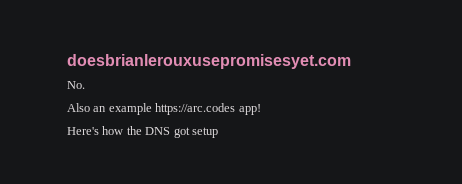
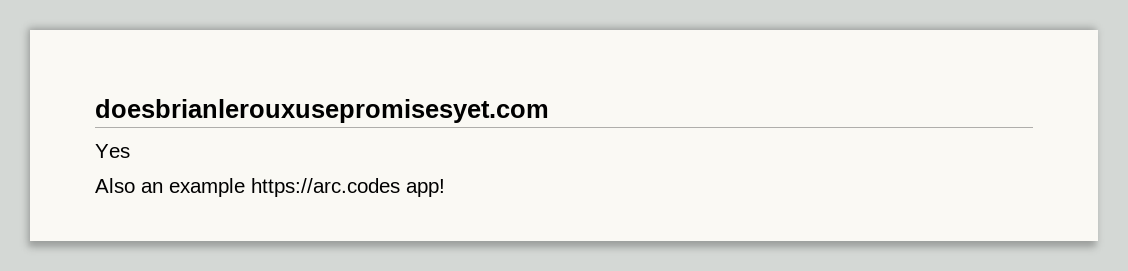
[67,81,85,89] No. -> [95,144,130,158] Yes
[67,126,218,138] // Here's how the DNS got setup -> (445, 188) none

